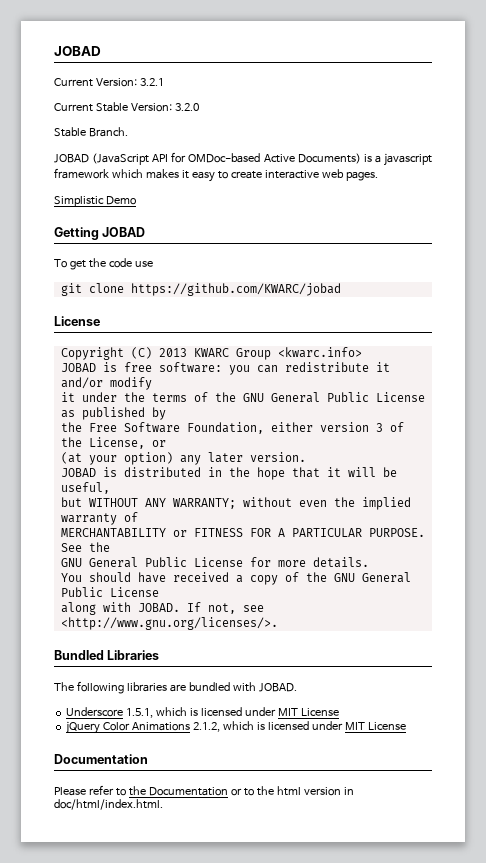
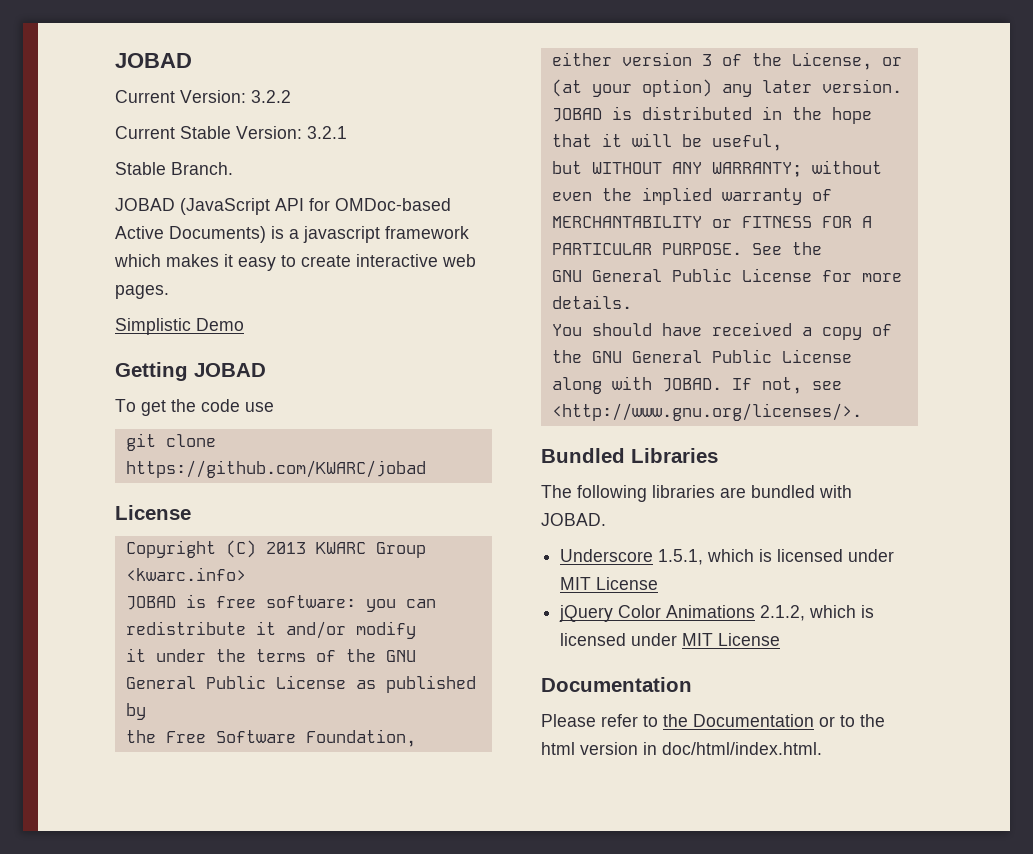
[139,78,164,86] 3.2.1 -> [251,90,291,103] 3.2.2
[174,103,199,111] 3.2.0 -> [307,126,347,139] 3.2.1

